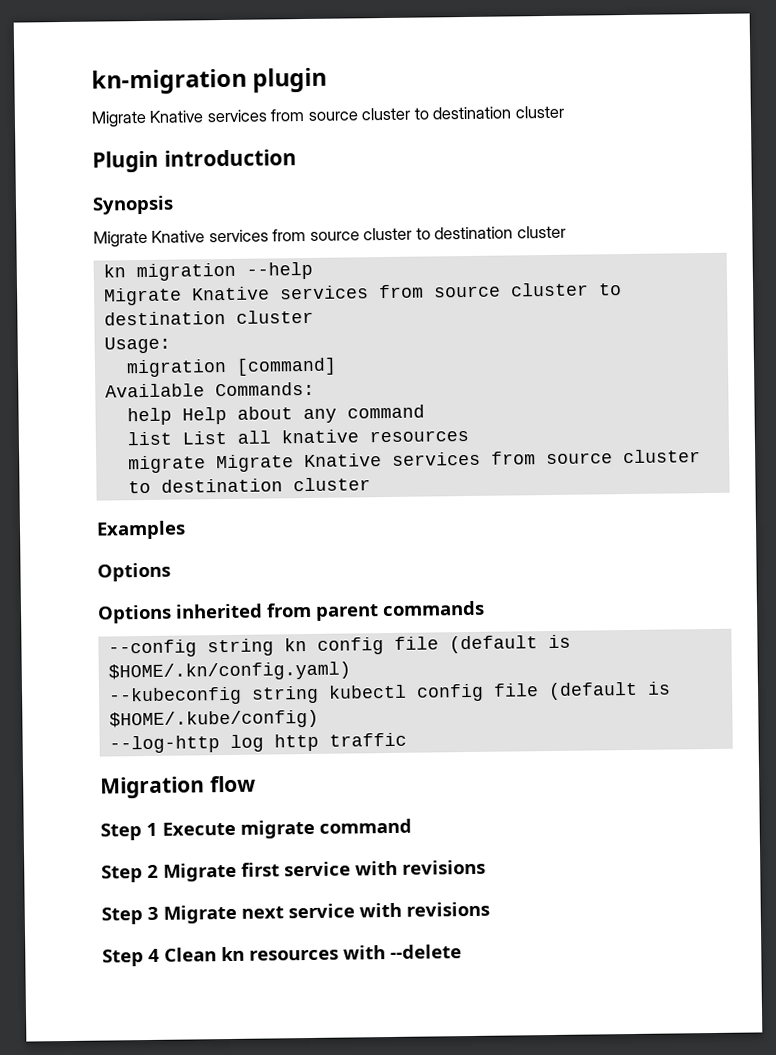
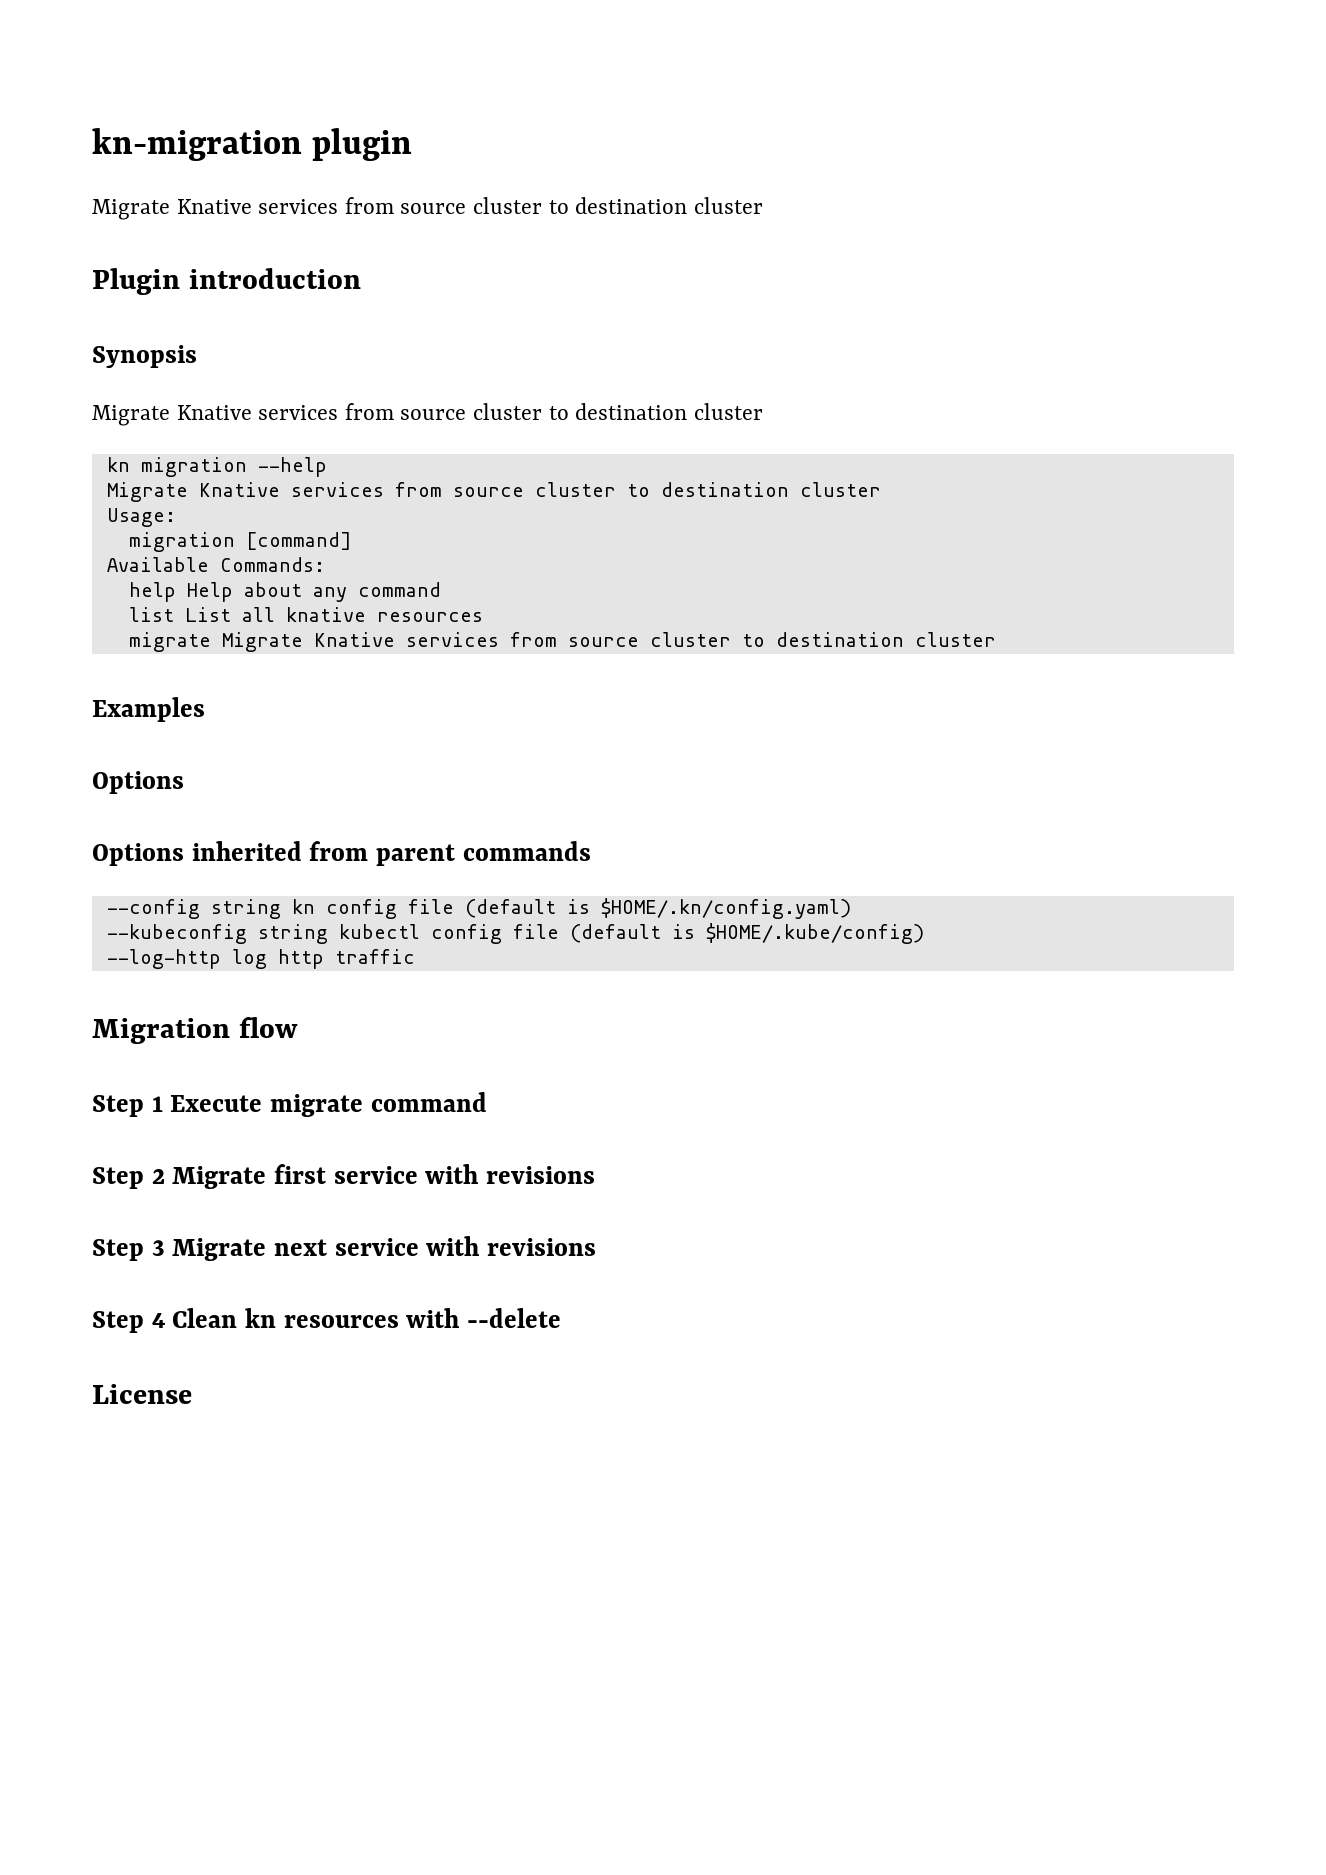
(462, 952) none -> [92,1384,192,1404] // License

